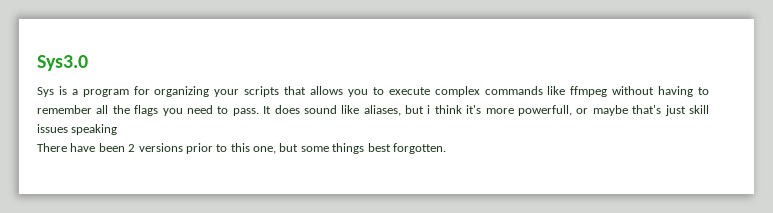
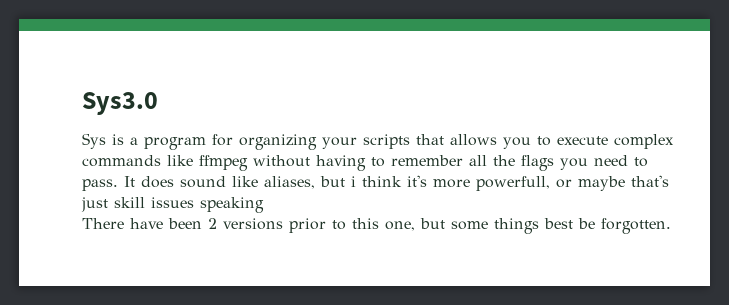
(391, 147) none -> [578,218,595,229] be

